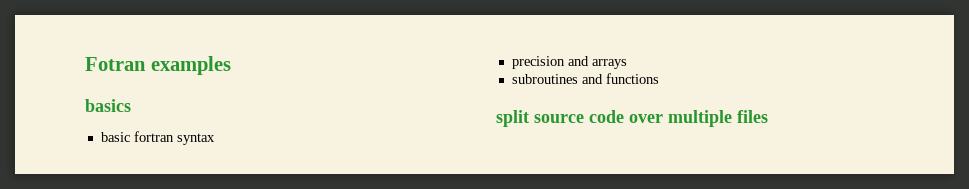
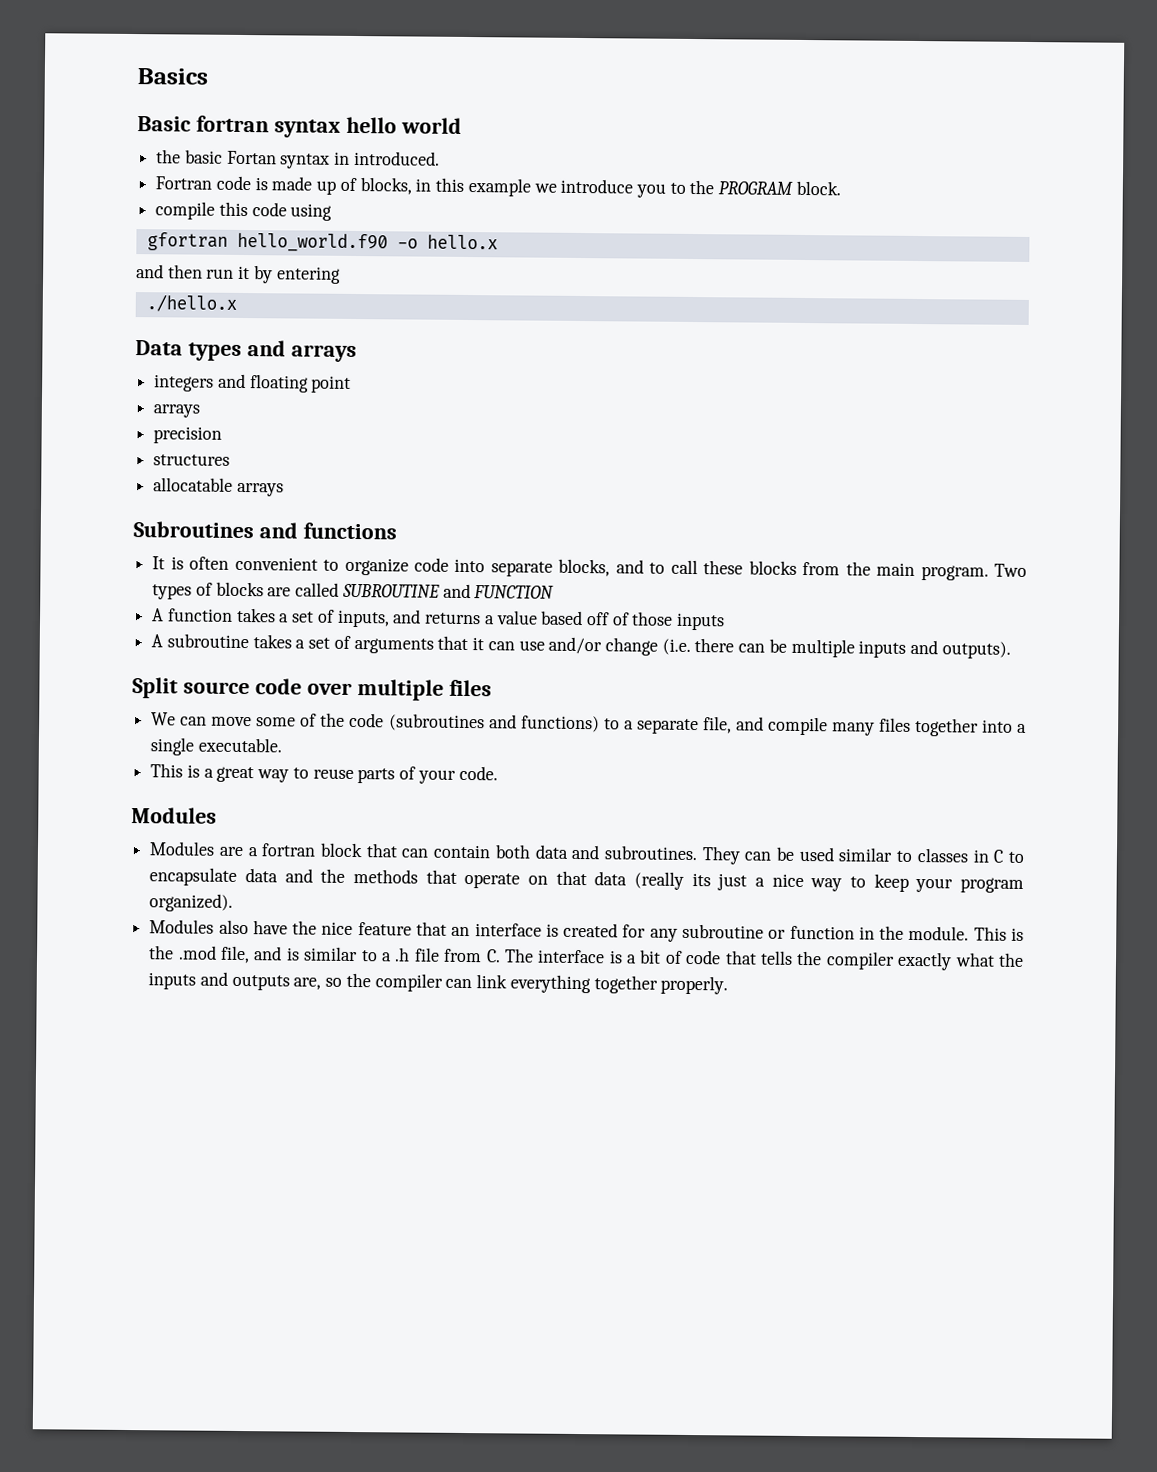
[85,56,231,75] [85,99,131,112] [100,131,215,145] [511,56,627,69] [511,73,659,84] [496,110,529,127] Fotran examples // basics // basic fortran syntax // precision and arrays // subroutines and functions // split -> [137,68,208,85] [137,115,462,138] [156,149,440,169] [155,175,841,198] [155,201,333,221] [146,232,498,253] [136,264,341,284] [145,294,237,312] [135,340,357,363] [154,373,352,393] [153,404,201,418] [153,426,223,444] [153,454,231,466] [153,477,284,497] [133,521,397,540] [152,556,1028,581] [152,581,555,600] [152,607,726,631] [151,633,1011,659] [132,677,178,699] Basics // Basic fortran syntax hello world // the basic Fortan syntax in introduced. // Fortran code is made up of blocks, in this example we introduce you to the PROGRAM block. // compile this code using // gfortran hello_world.f90 -o hello.x // and then run it by entering // ./hello.x // Data types and arrays // integers and floating point // arrays // precision // structures // allocatable arrays // Subroutines and functions // It is often convenient to organize code into separate blocks, and to call these blocks from the main program. Two types of blocks are called SUBROUTINE and FUNCTION // A function takes a set of inputs, and returns a value based off of those inputs // A subroutine takes a set of arguments that it can use and/or change (i.e. there can be multiple inputs and outputs). // Split
(768, 116) none -> [151,712,1028,737] [150,737,282,756] [150,763,498,784] [131,807,217,824] [149,841,1025,865] [149,867,1025,893] [149,893,234,912] [149,919,1025,942] [148,945,1024,971] [148,971,729,995] // We can move some of the code (subroutines and functions) to a separate file, and compile many files together into a single executable. // This is a great way to reuse parts of your code. // Modules // Modules are a fortran block that can contain both data and subroutines. They can be used similar to classes in C to encapsulate data and the methods that operate on that data (really its just a nice way to keep your program organized). // Modules also have the nice feature that an interface is created for any subroutine or function in the module. This is the .mod file, and is similar to a .h file from C. The interface is a bit of code that tells the compiler exactly what the inputs and outputs are, so the compiler can link everything together properly.

